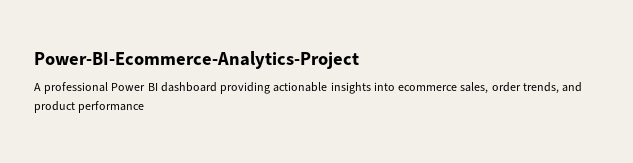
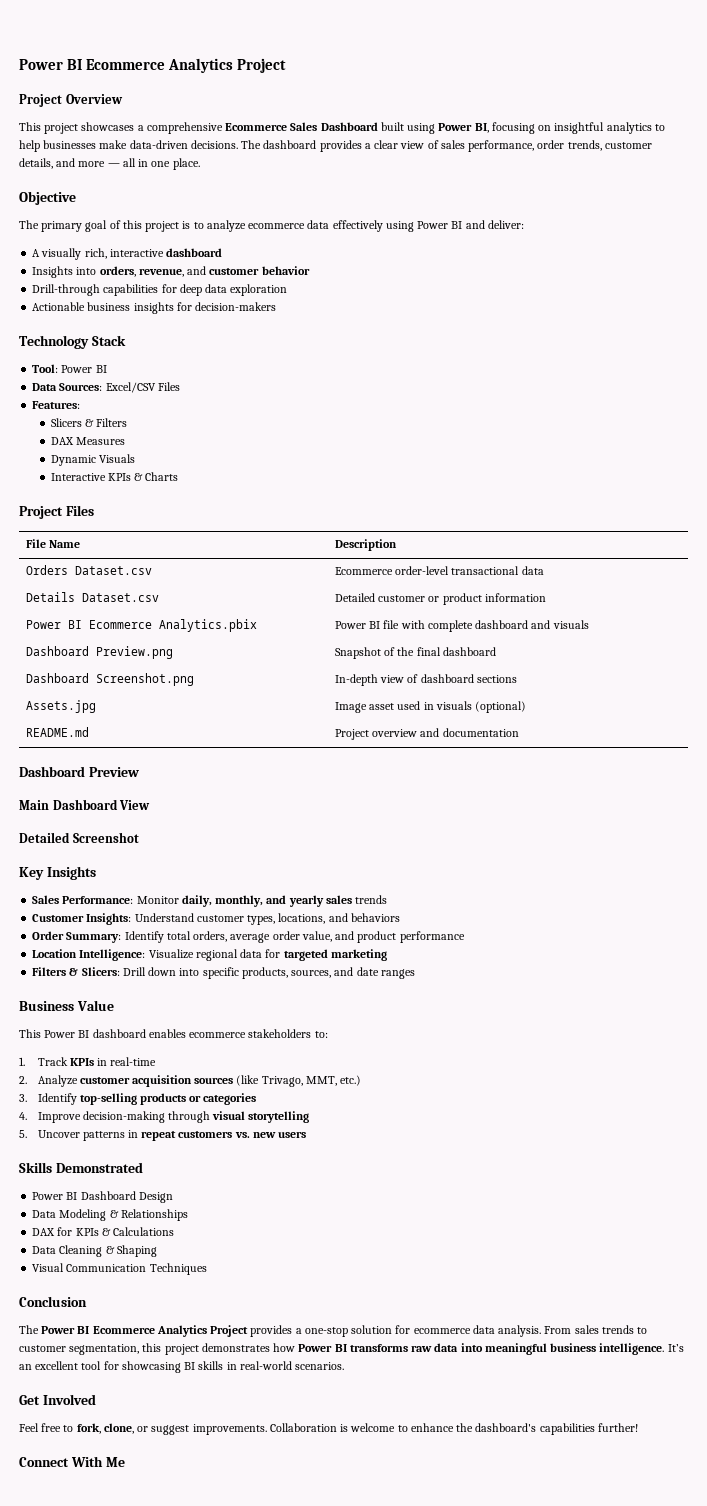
[34,51,359,69] [34,82,583,94] [34,101,145,113] Power-BI-Ecommerce-Analytics-Project // A professional Power BI dashboard providing actionable insights into ecommerce sales, order trends, and product performance -> [19,58,287,73] [19,94,123,107] [19,122,665,134] [19,140,652,152] [19,158,200,170] [19,191,76,205] [19,220,524,232] [32,248,223,260] [32,266,310,278] [32,284,288,296] [32,302,277,314] [19,335,126,349] [32,364,107,373] [32,382,180,393] [32,401,81,409] [50,418,128,427] [50,437,125,445] [50,454,135,466] [50,472,179,481] [19,505,94,519] [25,539,81,548] [334,539,397,551] [25,565,152,575] [334,566,544,575] [25,592,159,602] [334,593,546,605] [25,619,257,632] [334,620,589,632] [25,646,173,659] [334,647,496,659] [25,673,194,686] [334,674,517,686] [25,700,96,713] [334,701,527,713] [25,727,89,737] [334,728,519,740] [19,766,139,777] [19,799,151,810] [19,832,139,843] [19,866,96,880] [32,895,388,907] [32,913,400,925] [32,931,465,943] [32,949,387,961] [32,967,415,979] [19,1000,114,1011] [19,1029,328,1038] [19,1057,157,1066] [19,1075,362,1087] [19,1093,257,1105] [19,1111,310,1123] [19,1130,307,1141] [19,1162,143,1173] [32,1191,173,1203] [32,1209,188,1221] [32,1227,175,1236] [32,1245,157,1257] [32,1263,207,1275] [19,1296,87,1307] [19,1325,648,1337] [19,1343,684,1355] [19,1361,345,1373] [19,1394,96,1405] [19,1423,638,1435] [19,1456,125,1467] Power BI Ecommerce Analytics Project // Project Overview // This project showcases a comprehensive Ecommerce Sales Dashboard built using Power BI, focusing on insightful analytics to help businesses make data-driven decisions. The dashboard provides a clear view of sales performance, order trends, customer details, and more — all in one place. // Objective // The primary goal of this project is to analyze ecommerce data effectively using Power BI and deliver: // A visually rich, interactive dashboard // Insights into orders, revenue, and customer behavior // Drill-through capabilities for deep data exploration // Actionable business insights for decision-makers // Technology Stack // Tool: Power BI // Data Sources: Excel/CSV Files // Features: // Slicers & Filters // DAX Measures // Dynamic Visuals // Interactive KPIs & Charts // Project Files // File Name | Description // Orders Dataset.csv | Ecommerce order-level transactional data // Details Dataset.csv | Detailed customer or product information // Power BI Ecommerce Analytics.pbix | Power BI file with complete dashboard and visuals // Dashboard Preview.png | Snapshot of the final dashboard // Dashboard Screenshot.png | In-depth view of dashboard sections // Assets.jpg | Image asset used in visuals (optional) // README.md | Project overview and documentation // Dashboard Preview // Main Dashboard View // Detailed Screenshot // Key Insights // Sales Performance: Monitor daily, monthly, and yearly sales trends // Customer Insights: Understand customer types, locations, and behaviors // Order Summary: Identify total orders, average order value, and product performance // Location Intelligence: Visualize regional data for targeted marketing // Filters & Slicers: Drill down into specific products, sources, and date ranges // Business Value // This Power BI dashboard enables ecommerce stakeholders to: // 1. Track KPIs in real-time // 2. Analyze customer acquisition sources (like Trivago, MMT, etc.) // 3. Identify top-selling products or categories // 4. Improve decision-making through visual storytelling // 5. Uncover patterns in repeat customers vs. new users // Skills Demonstrated // Power BI Dashboard Design // Data Modeling & Relationships // DAX for KPIs & Calculations // Data Cleaning & Shaping // Visual Communication Techniques // Conclusion // The Power BI Ecommerce Analytics Project provides a one-stop solution for ecommerce data analysis. From sales trends to customer segmentation, this project demonstrates how Power BI transforms raw data into meaningful business intelligence. It’s an excellent tool for showcasing BI skills in real-world scenarios. // Get Involved // Feel free to fork, clone, or suggest improvements. Collaboration is welcome to enhance the dashboard's capabilities further! // Connect With Me

